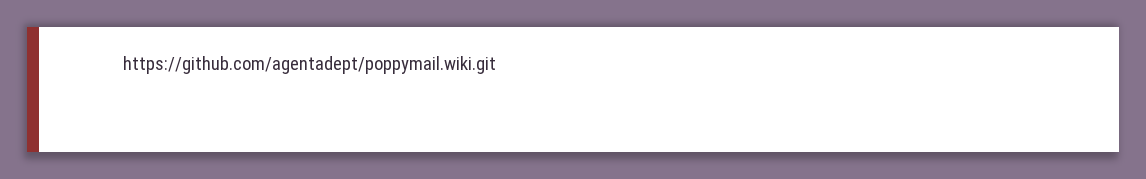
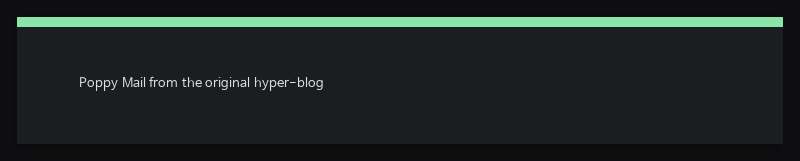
[123,56,496,74] https://github.com/agentadept/poppymail.wiki.git -> [79,76,324,91] Poppy Mail from the original hyper-blog

